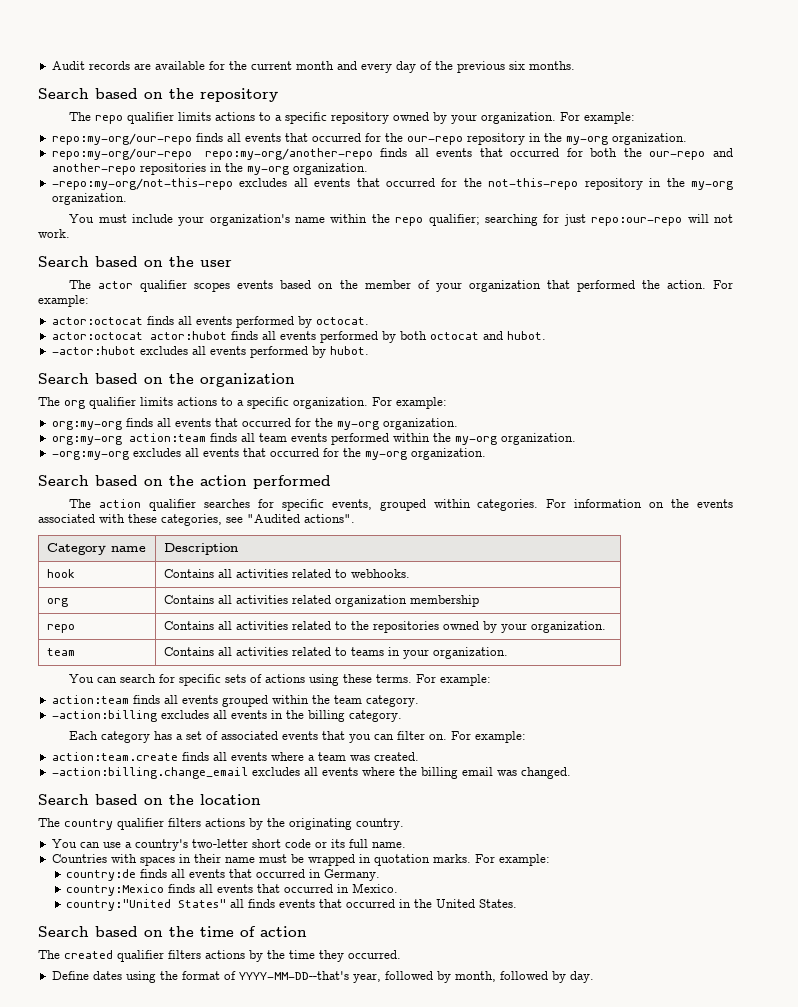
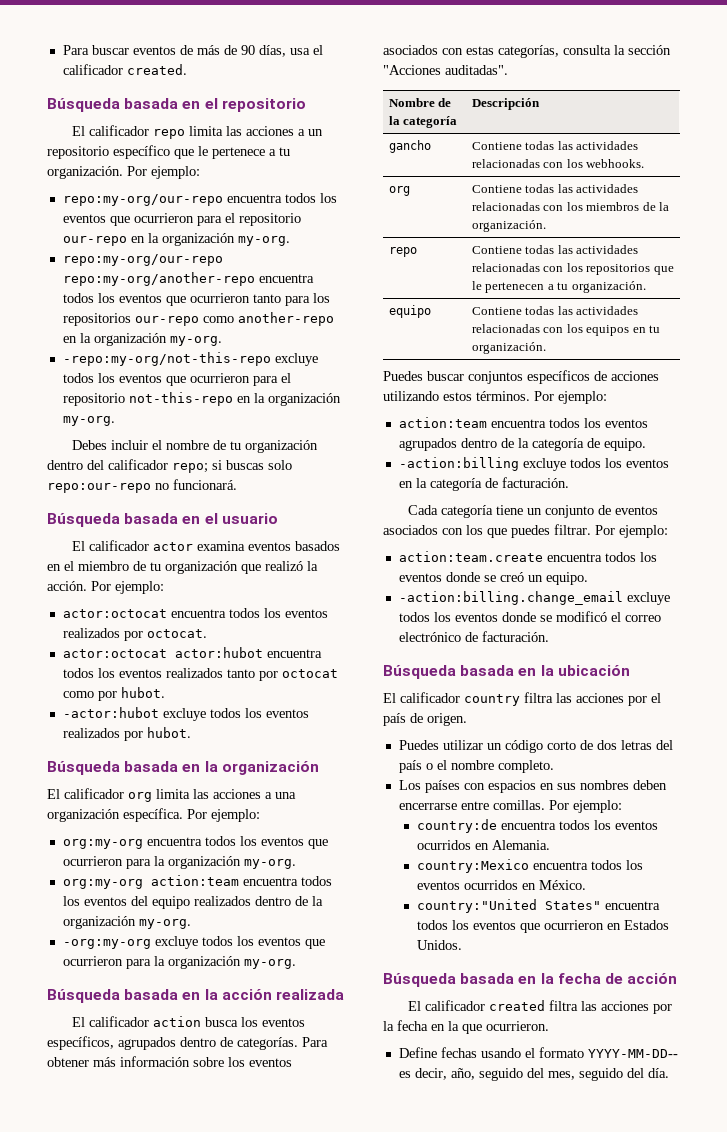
[51,61,575,73] [38,88,278,102] [69,112,636,124] [51,133,687,145] [51,148,733,160] [51,163,368,175] [51,178,733,190] [51,193,127,205] [69,214,734,226] [38,229,70,238] [38,256,232,267] [69,280,733,292] [38,295,89,307] [51,316,369,328] [51,331,546,343] [51,346,369,358] [38,373,295,387] [38,397,447,409] [51,418,458,430] [51,433,576,445] [51,448,486,460] [38,475,331,489] [69,499,733,511] [38,514,355,526] [47,543,147,555] [164,543,239,555] [47,569,76,578] [164,569,411,578] [47,598,69,607] [164,595,480,607] [47,624,76,633] [164,621,607,633] [47,648,76,656] [164,647,509,659] [69,674,492,686] [51,695,419,707] [51,710,402,722] [69,731,527,743] [51,752,419,761] [51,767,571,779] [38,794,261,805] [38,818,404,830] [51,839,406,851] [51,854,550,866] [66,869,381,881] [66,883,399,896] [66,899,518,911] [38,926,307,937] [38,950,401,962] [51,971,594,983] Audit records are available for the current month and every day of the previous six months. // Search based on the repository // The repo qualifier limits actions to a specific repository owned by your organization. For example: // repo:my-org/our-repo finds all events that occurred for the our-repo repository in the my-org organization. // repo:my-org/our-repo repo:my-org/another-repo finds all events that occurred for both the our-repo and another-repo repositories in the my-org organization. // -repo:my-org/not-this-repo excludes all events that occurred for the not-this-repo repository in the my-org organization. // You must include your organization's name within the repo qualifier; searching for just repo:our-repo will not work. // Search based on the user // The actor qualifier scopes events based on the member of your organization that performed the action. For example: // actor:octocat finds all events performed by octocat. // actor:octocat actor:hubot finds all events performed by both octocat and hubot. // -actor:hubot excludes all events performed by hubot. // Search based on the organization // The org qualifier limits actions to a specific organization. For example: // org:my-org finds all events that occurred for the my-org organization. // org:my-org action:team finds all team events performed within the my-org organization. // -org:my-org excludes all events that occurred for the my-org organization. // Search based on the action performed // The action qualifier searches for specific events, grouped within categories. For information on the events associated with these categories, see "Audited actions". // Category name | Description // hook | Contains all activities related to webhooks. // org | Contains all activities related organization membership // repo | Contains all activities related to the repositories owned by your organization. // team | Contains all activities related to teams in your organization. // You can search for specific sets of actions using these terms. For example: // action:team finds all events grouped within the team category. // -action:billing excludes all events in the billing category. // Each category has a set of associated events that you can filter on. For example: // action:team.create finds all events where a team was created. // -action:billing.change_email excludes all events where the billing email was changed. // Search based on the location // The country qualifier filters actions by the originating country. // You can use a country's two-letter short code or its full name. // Countries with spaces in their name must be wrapped in quotation marks. For example: // country:de finds all events that occurred in Germany. // country:Mexico finds all events that occurred in Mexico. // country:"United States" all finds events that occurred in the United States. // Search based on the time of action // The created qualifier filters actions by the time they occurred. // Define dates using the format of YYYY-MM-DD--that's year, followed by month, followed by day. -> [62,45,323,57] [62,64,187,75] [47,98,306,112] [72,125,324,139] [47,145,290,159] [47,166,200,179] [62,193,337,206] [62,213,301,226] [62,233,290,246] [62,254,223,266] [62,272,314,286] [62,293,330,306] [62,312,334,326] [62,333,222,346] [62,352,318,366] [62,373,291,386] [62,392,341,406] [62,416,115,426] [72,440,319,453] [47,459,292,473] [47,479,237,493] [47,513,278,527] [72,540,341,551] [47,561,318,574] [47,581,164,594] [62,608,328,618] [62,628,207,641] [62,647,322,658] [62,668,338,681] [62,687,165,701] [62,707,309,721] [62,727,191,741] [47,761,319,775] [47,788,296,802] [47,808,260,822] [62,836,328,849] [62,856,296,869] [62,875,332,889] [62,896,323,909] [62,916,191,929] [62,936,325,949] [62,956,296,969] [47,989,344,1003] [72,1016,306,1027] [47,1036,328,1050] [47,1056,292,1067] [383,45,671,58] [383,65,508,75] [388,98,452,107] [388,116,458,128] [471,98,540,110] [388,140,431,153] [471,141,639,150] [471,159,645,168] [388,186,410,196] [471,184,639,193] [471,202,670,211] [471,220,546,232] [388,247,417,257] [471,245,639,254] [471,263,674,275] [471,281,646,293] [388,305,431,318] [471,306,639,315] [471,324,661,336] [471,342,546,354] [383,370,659,384] [383,391,607,404] [398,417,648,428] [398,438,646,451] [398,457,669,471] [398,477,569,491] [408,505,659,518] [383,524,668,538] [398,551,657,562] [398,572,588,585] [398,591,670,605] [398,611,661,622] [398,631,549,642] [383,665,630,679] [383,692,661,706] [383,713,467,726] [398,740,673,753] [398,760,554,773] [398,780,667,793] [398,800,622,813] [417,819,659,833] [417,840,551,850] [417,859,644,873] [417,880,587,890] [417,899,661,913] [417,920,670,933] [417,940,463,950] [383,973,678,987] [408,1000,673,1014] [383,1020,549,1034] [398,1047,678,1058] [398,1068,669,1081] Para buscar eventos de más de 90 días, usa el calificador created. // Búsqueda basada en el repositorio // El calificador repo limita las acciones a un repositorio específico que le pertenece a tu organización. Por ejemplo: // repo:my-org/our-repo encuentra todos los eventos que ocurrieron para el repositorio our-repo en la organización my-org. // repo:my-org/our-repo repo:my-org/another-repo encuentra todos los eventos que ocurrieron tanto para los repositorios our-repo como another-repo en la organización my-org. // -repo:my-org/not-this-repo excluye todos los eventos que ocurrieron para el repositorio not-this-repo en la organización my-org. // Debes incluir el nombre de tu organización dentro del calificador repo; si buscas solo repo:our-repo no funcionará. // Búsqueda basada en el usuario // El calificador actor examina eventos basados en el miembro de tu organización que realizó la acción. Por ejemplo: // actor:octocat encuentra todos los eventos realizados por octocat. // actor:octocat actor:hubot encuentra todos los eventos realizados tanto por octocat como por hubot. // -actor:hubot excluye todos los eventos realizados por hubot. // Búsqueda basada en la organización // El calificador org limita las acciones a una organización específica. Por ejemplo: // org:my-org encuentra todos los eventos que ocurrieron para la organización my-org. // org:my-org action:team encuentra todos los eventos del equipo realizados dentro de la organización my-org. // -org:my-org excluye todos los eventos que ocurrieron para la organización my-org. // Búsqueda basada en la acción realizada // El calificador action busca los eventos específicos, agrupados dentro de categorías. Para obtener más información sobre los eventos asociados con estas categorías, consulta la sección "Acciones auditadas". // Nombre de la categoría | Descripción // gancho | Contiene todas las actividades relacionadas con los webhooks. // org | Contiene todas las actividades relacionadas con los miembros de la organización. // repo | Contiene todas las actividades relacionadas con los repositorios que le pertenecen a tu organización. // equipo | Contiene todas las actividades relacionadas con los equipos en tu organización. // Puedes buscar conjuntos específicos de acciones utilizando estos términos. Por ejemplo: // action:team encuentra todos los eventos agrupados dentro de la categoría de equipo. // -action:billing excluye todos los eventos en la categoría de facturación. // Cada categoría tiene un conjunto de eventos asociados con los que puedes filtrar. Por ejemplo: // action:team.create encuentra todos los eventos donde se creó un equipo. // -action:billing.change_email excluye todos los eventos donde se modificó el correo electrónico de facturación. // Búsqueda basada en la ubicación // El calificador country filtra las acciones por el país de origen. // Puedes utilizar un código corto de dos letras del país o el nombre completo. // Los países con espacios en sus nombres deben encerrarse entre comillas. Por ejemplo: // country:de encuentra todos los eventos ocurridos en Alemania. // country:Mexico encuentra todos los eventos ocurridos en México. // country:"United States" encuentra todos los eventos que ocurrieron en Estados Unidos. // Búsqueda basada en la fecha de acción // El calificador created filtra las acciones por la fecha en la que ocurrieron. // Define fechas usando el formato YYYY-MM-DD-- es decir, año, seguido del mes, seguido del día.

